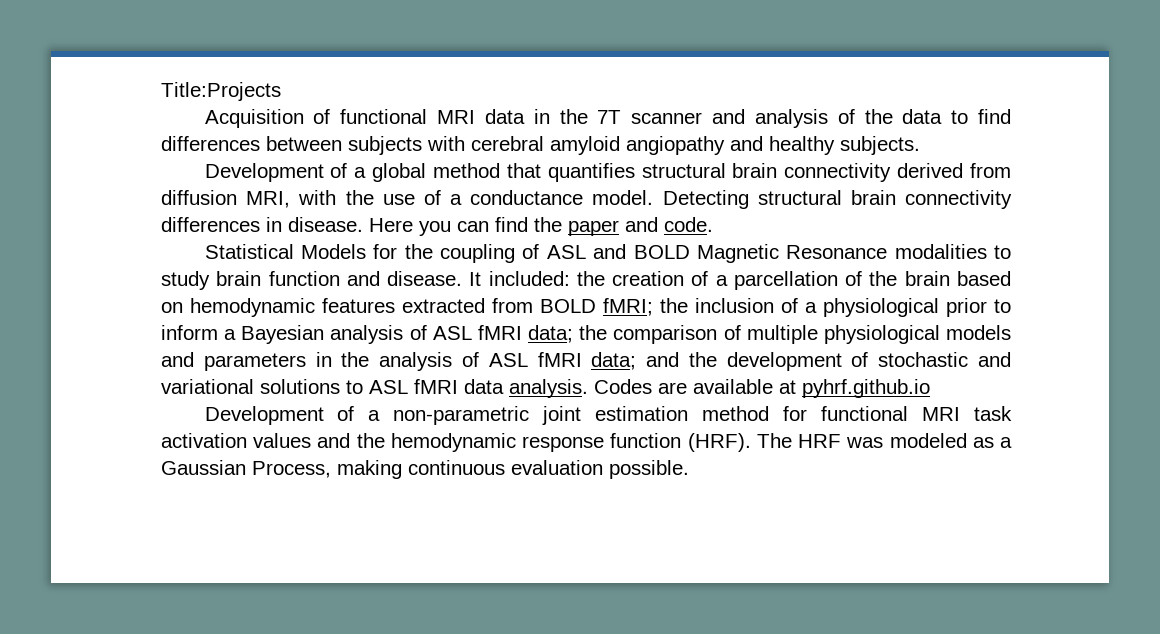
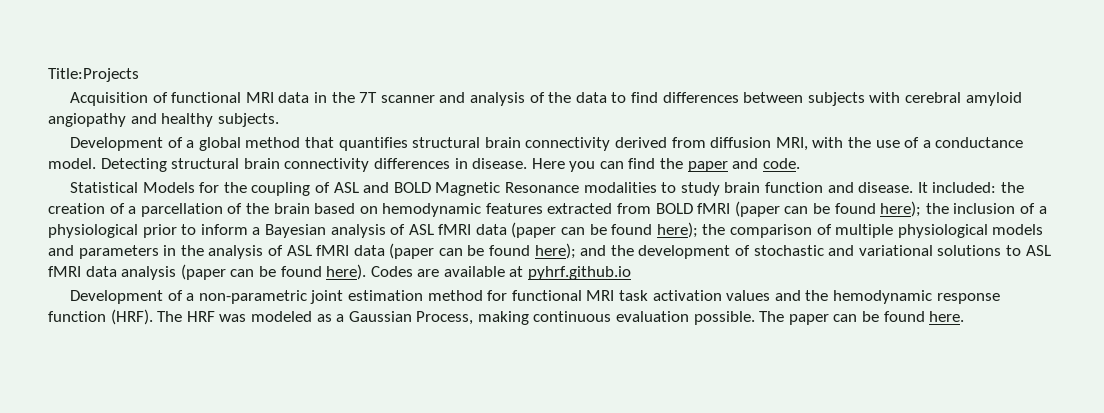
[603,298,653,316] fMRI; -> [697,201,922,217] fMRI (paper can be found here);
[528,325,574,343] data; -> [475,222,698,238] data (paper can be found here);
[591,352,637,370] data; -> [353,243,576,259] data (paper can be found here);
[509,379,588,398] analysis. -> [121,264,367,280] analysis (paper can be found here).
(689, 469) none -> [759,311,965,325] The paper can be found here.

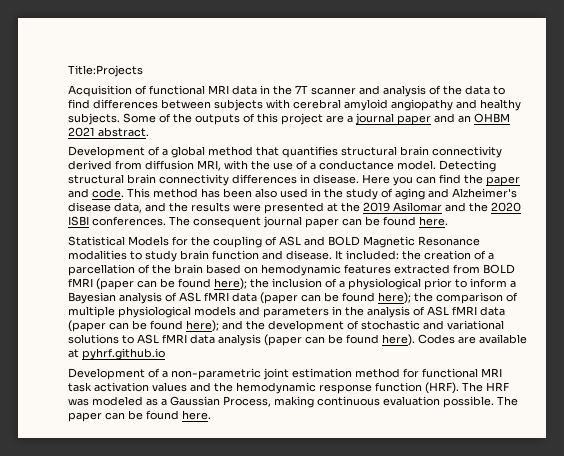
(279, 120) none -> [123,113,510,125] [68,127,149,137] Some of the outputs of this project are a journal paper and an OHBM 2021 abstract.
(800, 163) none -> [127,188,517,200] [68,202,521,214] [68,216,448,228] This method has been also used in the study of aging and Alzheimer's disease data, and the results were presented at the 2019 Asilomar and the 2020 ISBI conferences. The consequent journal paper can be found here.

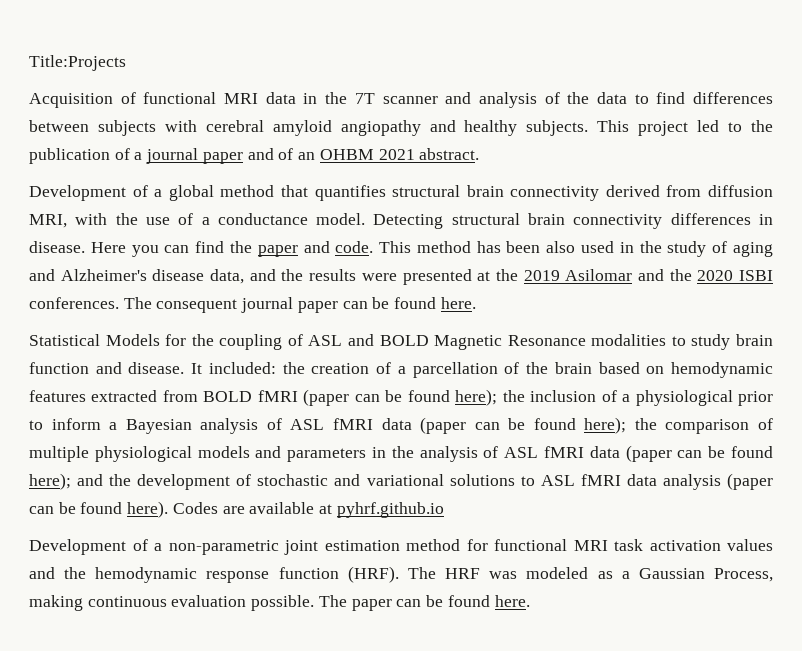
[123,113,344,125] Some of the outputs of this project are -> [597,120,773,136] [29,148,130,164] This project led to the publication of
(455, 118) none -> [278,148,294,160] of

